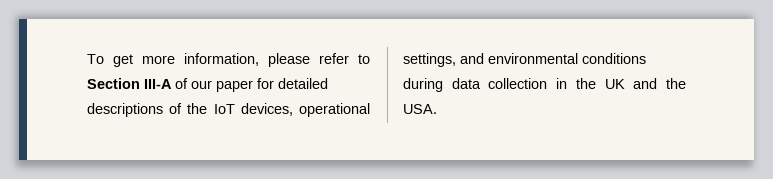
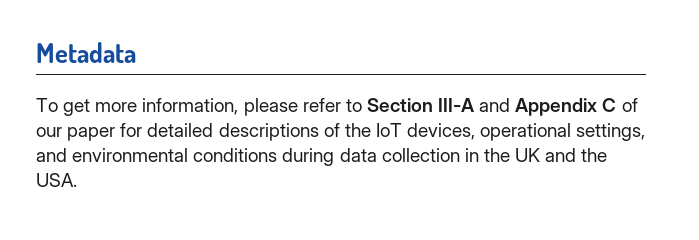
(87, 59) none -> [36,42,136,63] Metadata //
(172, 84) none -> [479,98,617,116] and Appendix C

